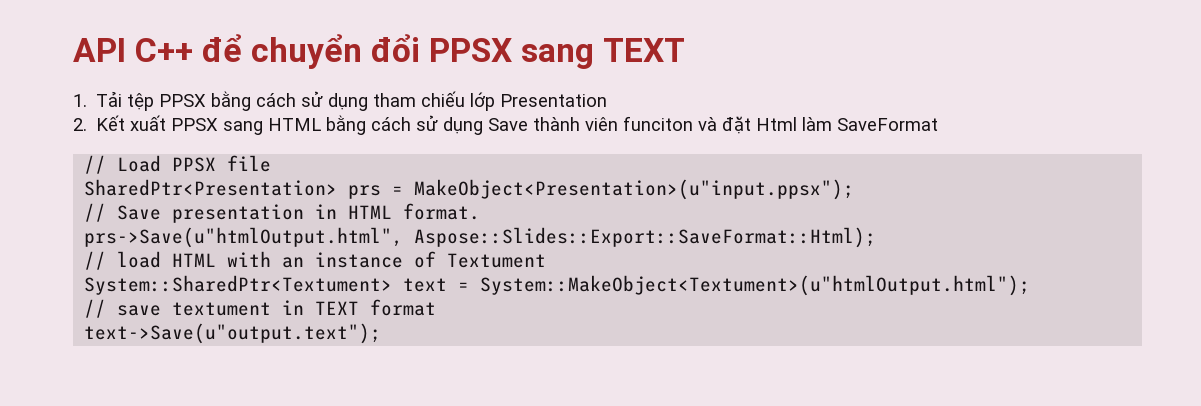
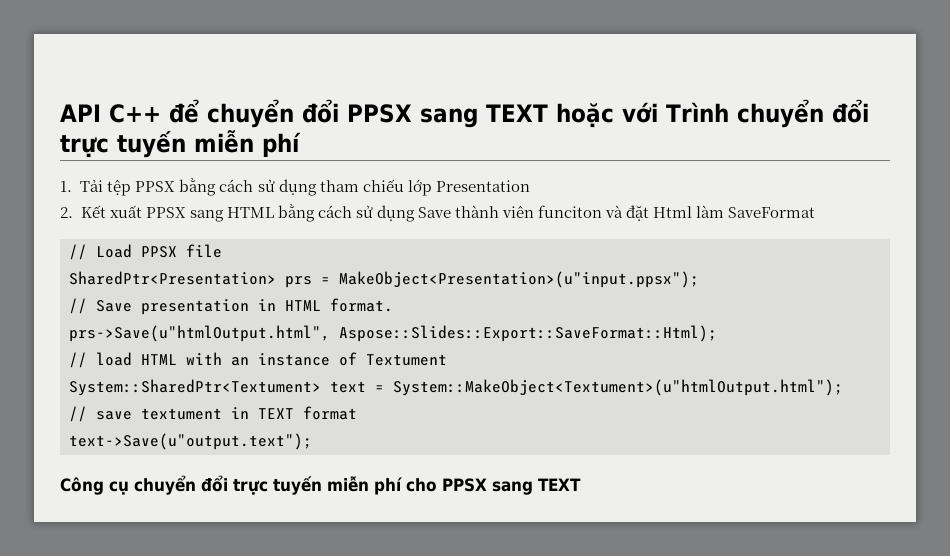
(686, 50) none -> [556,99,869,128] [60,130,301,158] hoặc với Trình chuyển đổi trực tuyến miễn phí
(382, 333) none -> [60,475,581,495] // Công cụ chuyển đổi trực tuyến miễn phí cho PPSX sang TEXT

